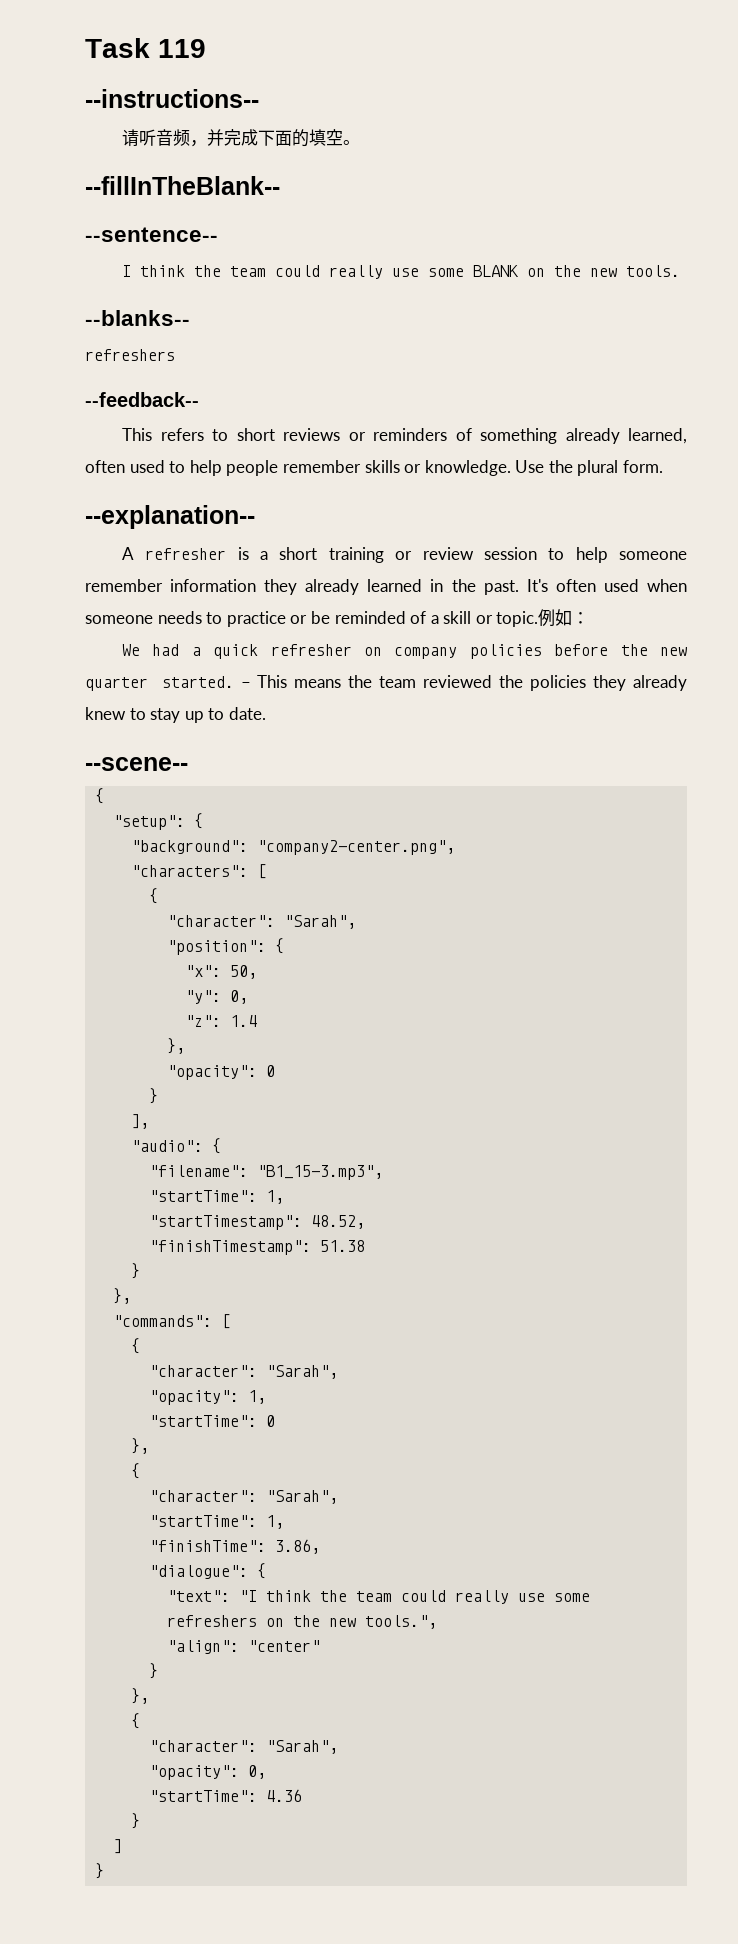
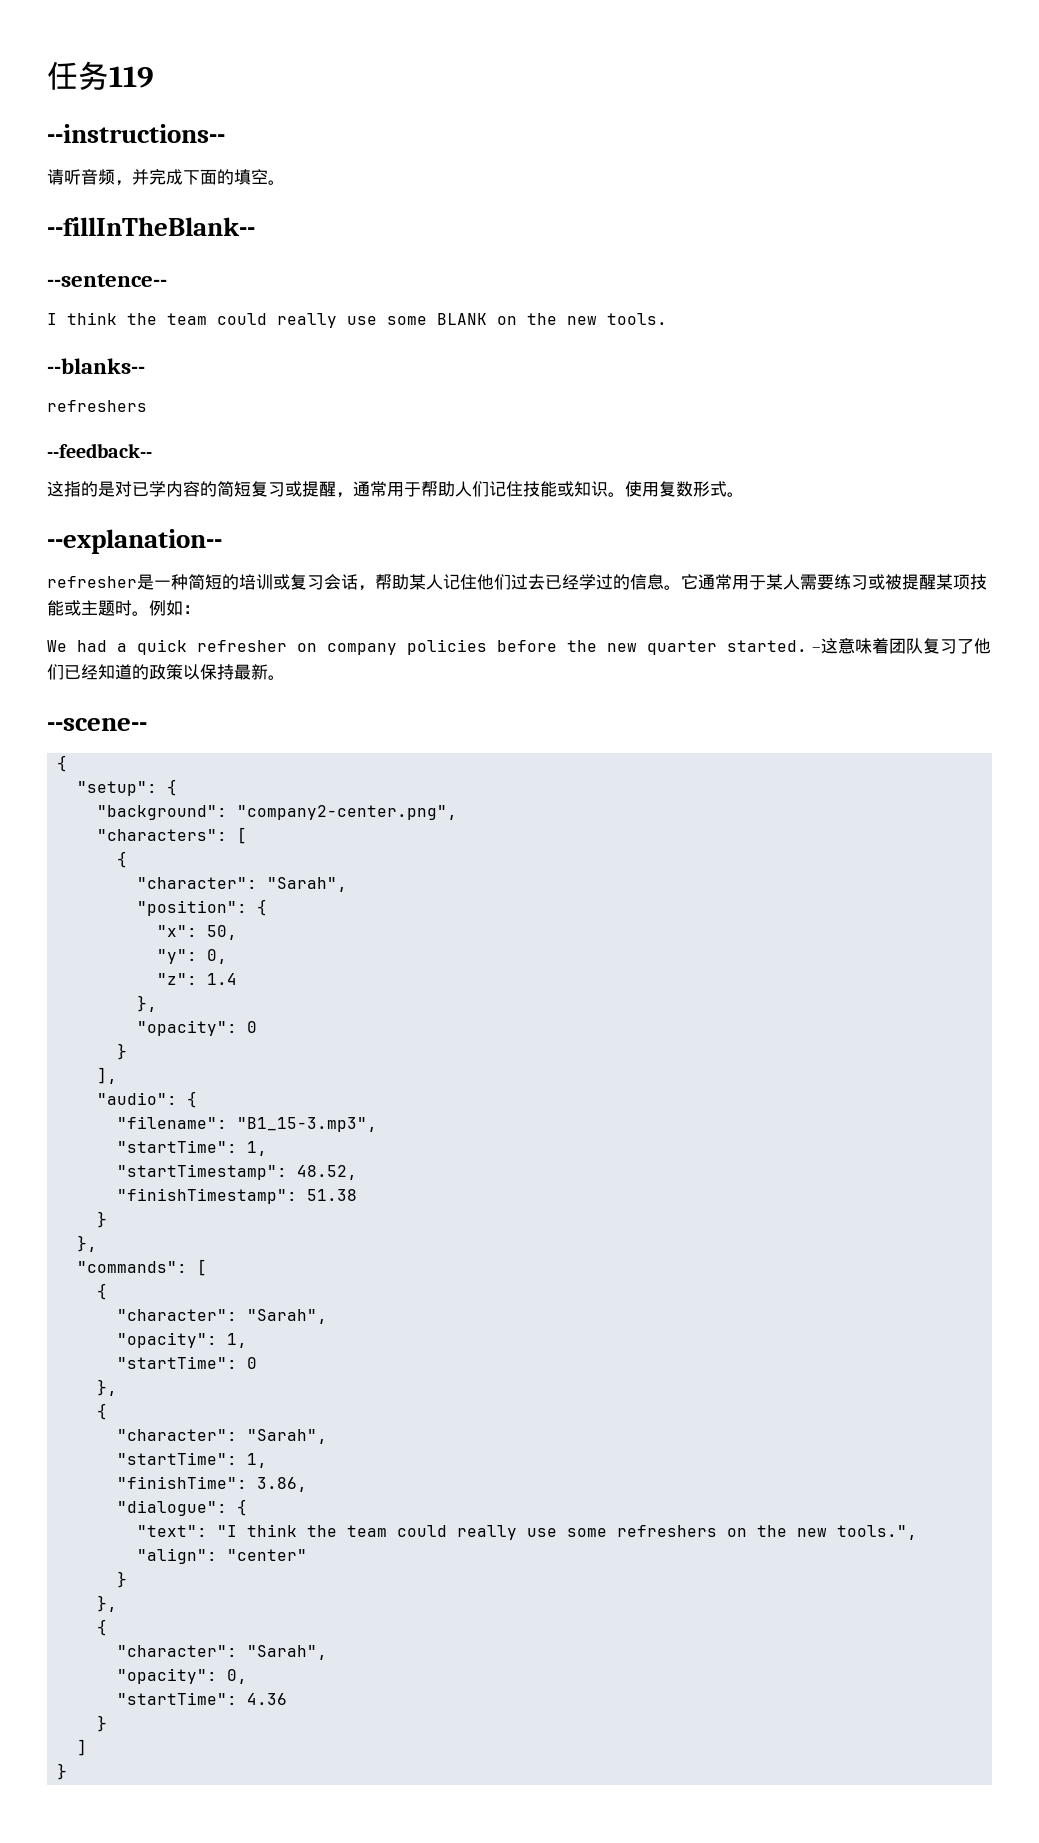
[85,38,150,58] Task -> [47,61,109,90] 任务
[122,428,688,444] [85,460,664,476] [85,505,255,529] [122,547,687,563] [85,579,687,595] [85,611,539,627] This refers to short reviews or reminders of something already learned, often used to help people remember skills or knowledge. Use the plural form. // --explanation-- // A refresher is a short training or review session to help someone remember information they already learned in the past. It's often used when someone needs to practice or be reminded of a skill or topic. -> [47,481,744,498] [47,529,222,554] [47,574,987,591] [47,600,149,616] 这指的是对已学内容的简短复习或提醒，通常用于帮助人们记住技能或知识。使用复数形式。 // --explanation-- // refresher是一种简短的培训或复习会话，帮助某人记住他们过去已经学过的信息。它通常用于某人需要练习或被提醒某项技能或主题时。
[257,675,688,691] [85,707,266,723] This means the team reviewed the policies they already knew to stay up to date. -> [820,638,991,654] [47,664,285,680] 这意味着团队复习了他们已经知道的政策以保持最新。

